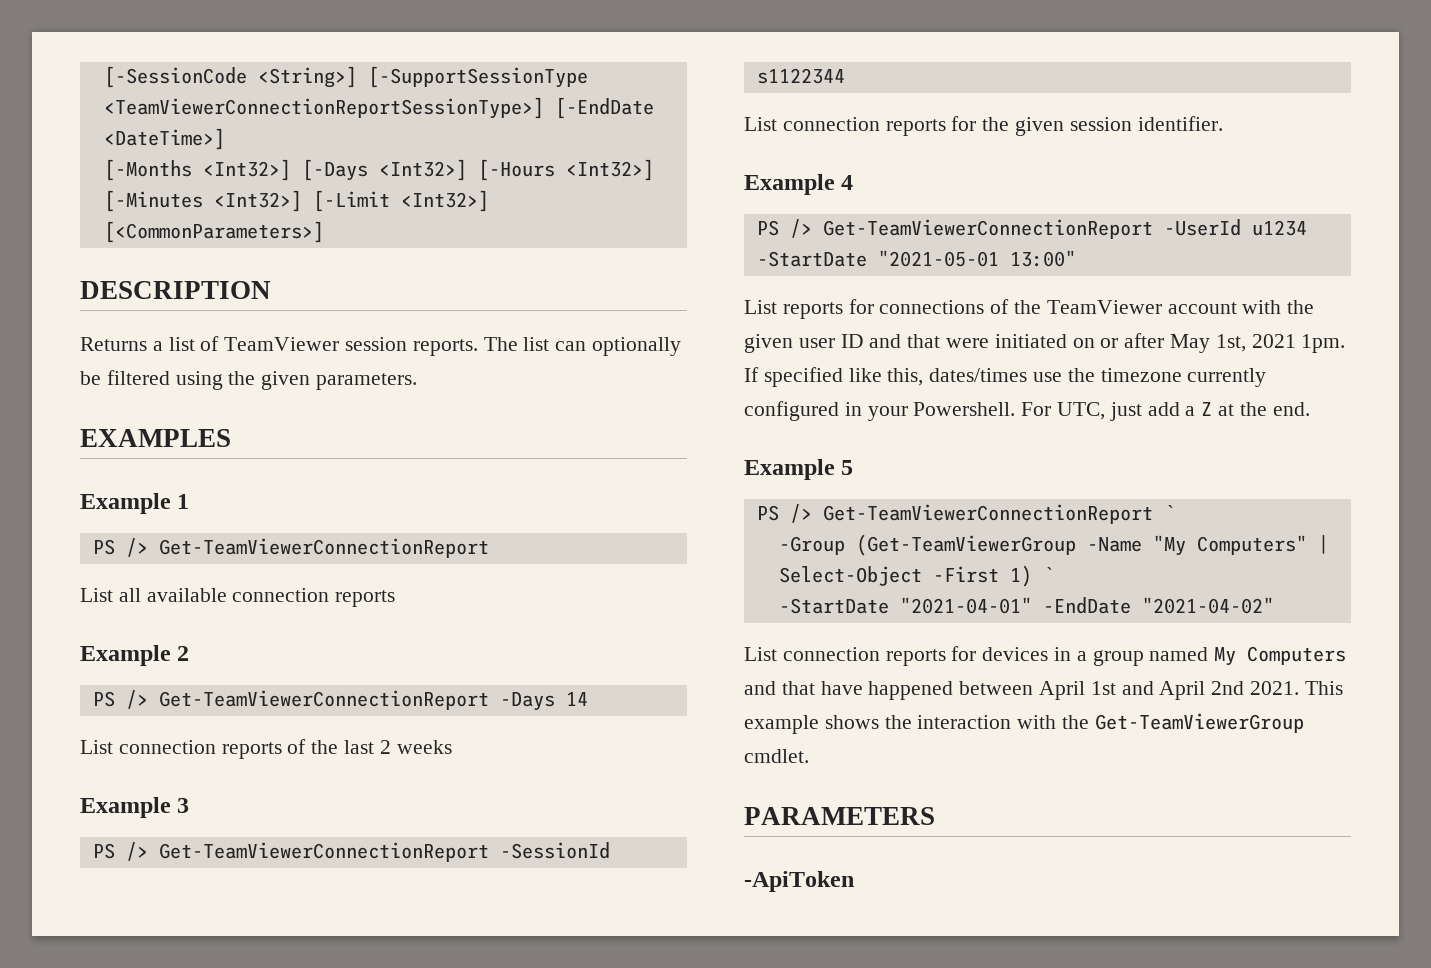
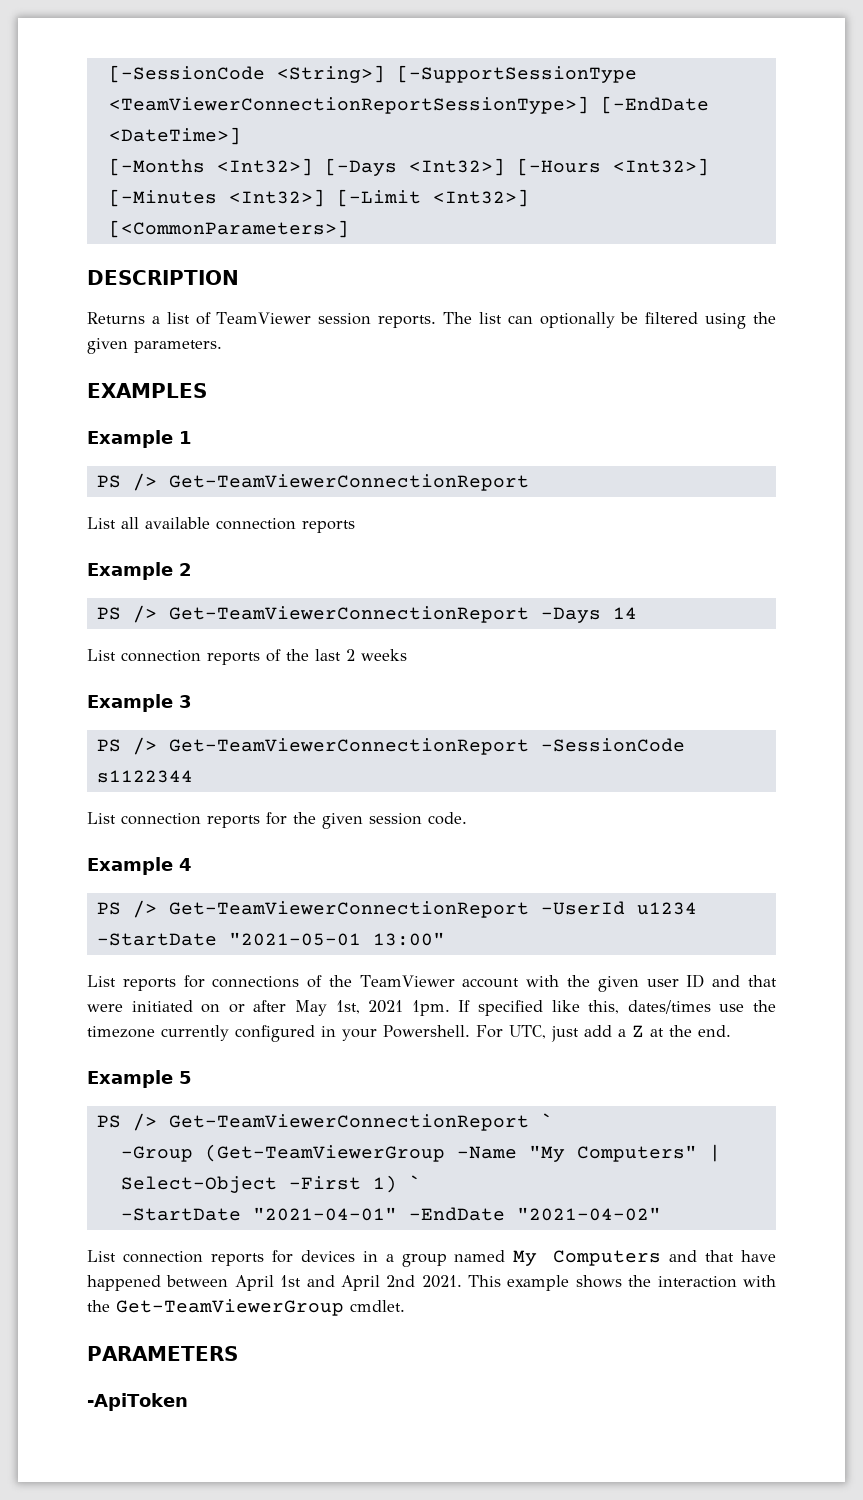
[499,842,610,859] -SessionId -> [540,738,685,752] -SessionCode
[1137,116,1223,131] identifier. -> [428,812,467,825] code.

